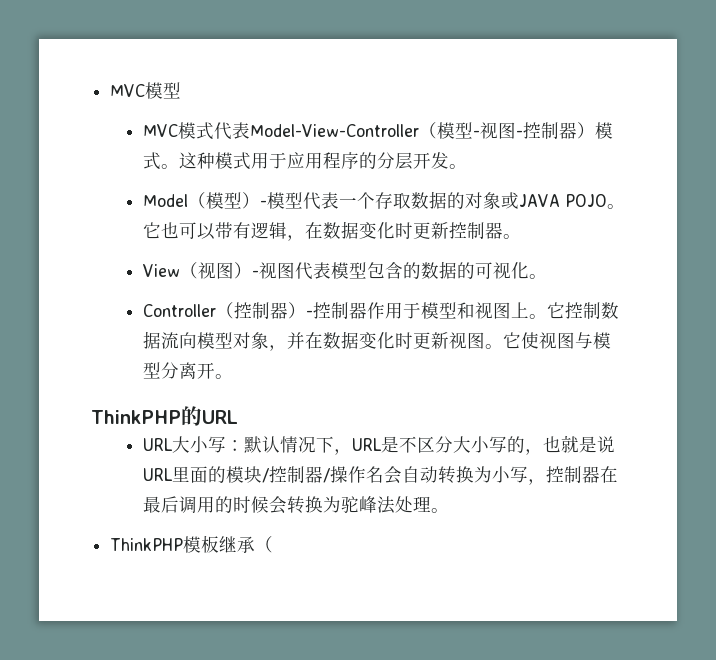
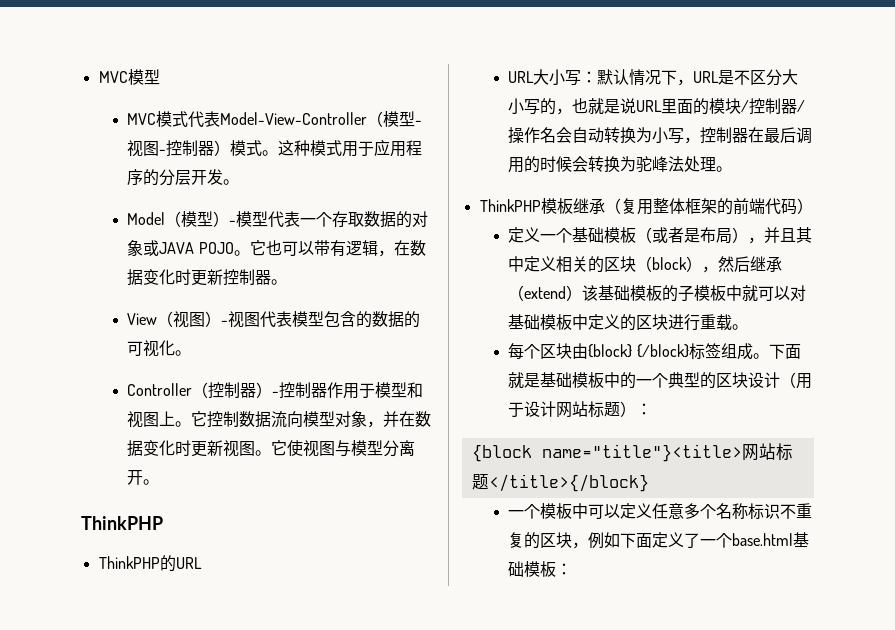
(181, 417) none -> [98,556,160,569] // ThinkPHP
(274, 544) none -> [620,198,813,215] [508,227,813,244] [508,256,783,273] [508,285,807,302] [508,314,749,331] [508,343,801,360] [508,372,813,389] [508,401,653,418] [471,443,793,462] [471,474,649,492] [508,503,813,520] [508,532,810,549] [508,561,573,577] 复用整体框架的前端代码） // 定义一个基础模板（或者是布局），并且其中定义相关的区块（block），然后继承（extend）该基础模板的子模板中就可以对基础模板中定义的区块进行重载。 // 每个区块由{block} {/block}标签组成。下面就是基础模板中的一个典型的区块设计（用于设计网站标题）： // {block name="title"}<title>网站标题</title>{/block} // 一个模板中可以定义任意多个名称标识不重复的区块，例如下面定义了一个base.html基础模板：

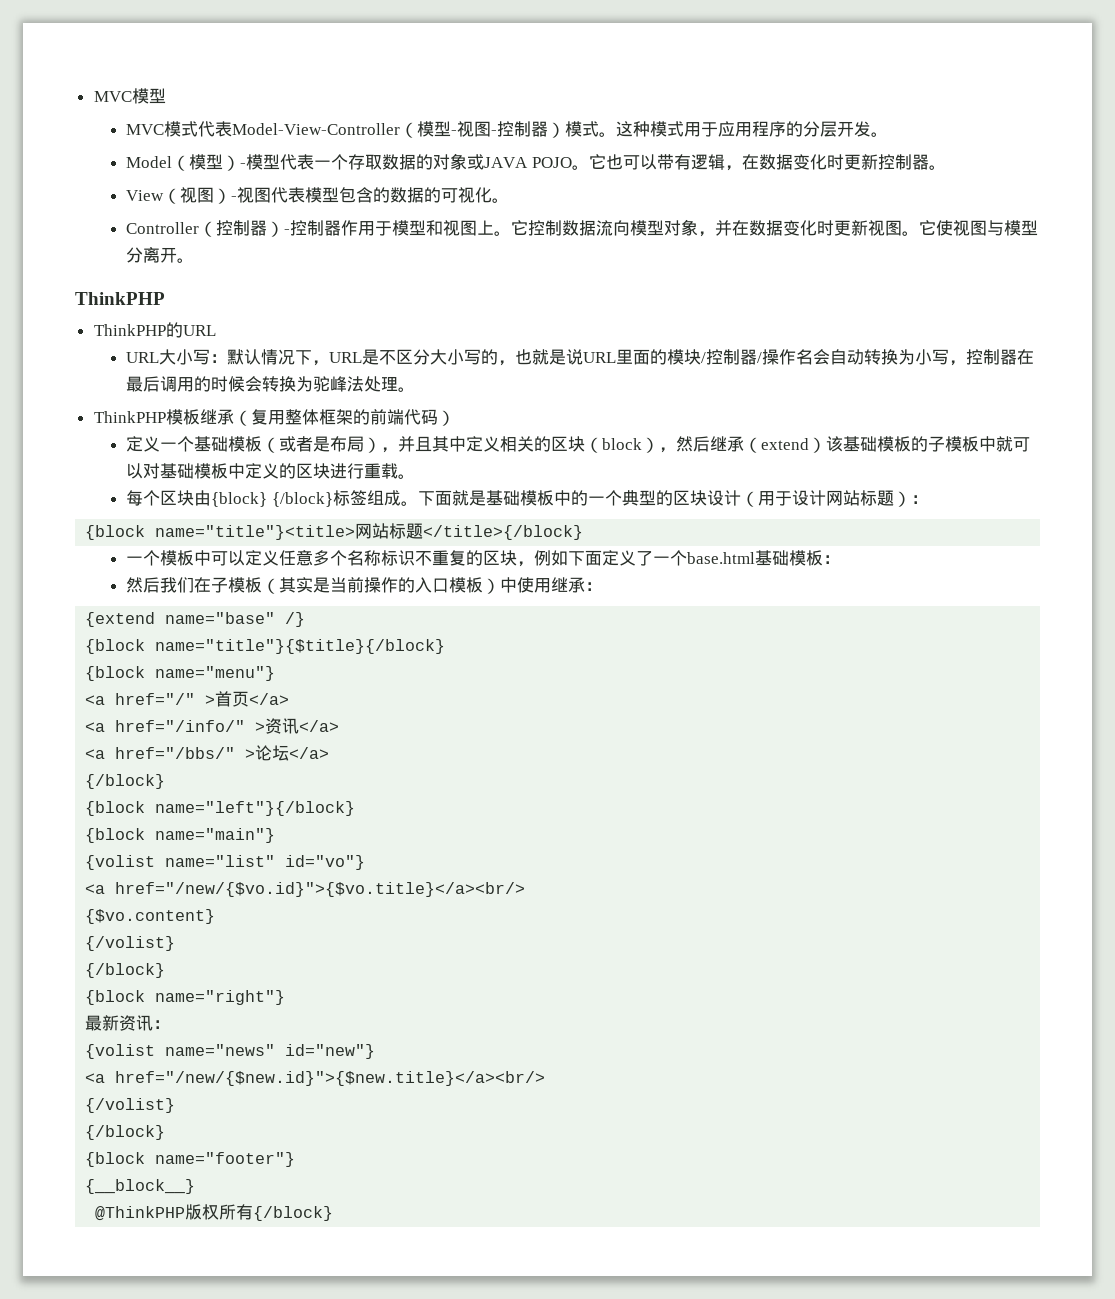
(573, 569) none -> [125,577,602,594] [85,612,306,627] [85,639,446,654] [85,666,276,681] [85,691,290,707] [85,718,340,734] [85,745,330,761] [85,774,166,789] [85,801,356,816] [85,828,276,843] [85,855,366,870] [85,882,526,897] [85,909,216,924] [85,936,176,951] [85,963,166,978] [85,990,286,1005] [85,1015,171,1031] [85,1044,376,1059] [85,1071,546,1086] [85,1098,176,1113] [85,1125,166,1140] [85,1152,296,1167] [85,1179,196,1194] [95,1204,334,1221] // 然后我们在子模板（其实是当前操作的入口模板）中使用继承： // {extend name="base" /} // {block name="title"}{$title}{/block} // {block name="menu"} // <a href="/" >首页</a> // <a href="/info/" >资讯</a> // <a href="/bbs/" >论坛</a> // {/block} // {block name="left"}{/block} // {block name="main"} // {volist name="list" id="vo"} // <a href="/new/{$vo.id}">{$vo.title}</a><br/> // {$vo.content} // {/volist} // {/block} // {block name="right"} // 最新资讯： // {volist name="news" id="new"} // <a href="/new/{$new.id}">{$new.title}</a><br/> // {/volist} // {/block} // {block name="footer"} // {__block__} // @ThinkPHP版权所有{/block}

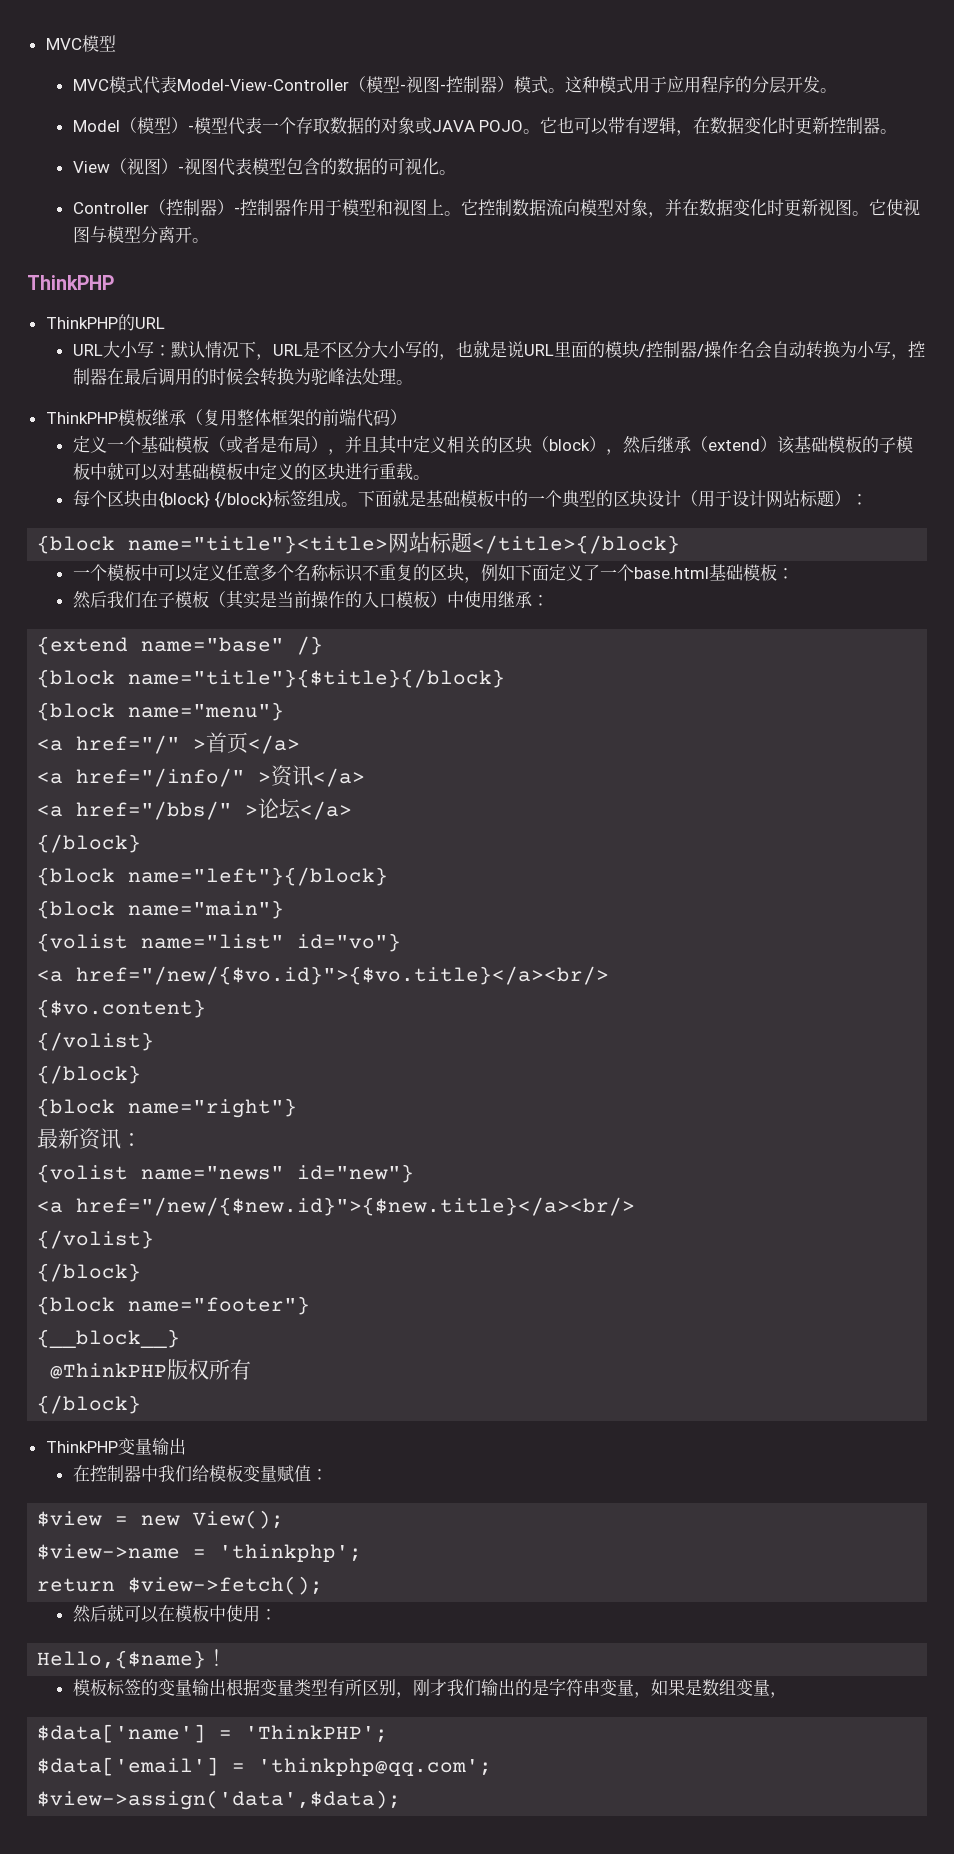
[253,1206,334,1221] {/block} -> [37,1395,142,1414] [45,1438,186,1455] [72,1465,328,1483] [37,1510,285,1529] [37,1544,363,1562] [37,1576,324,1595] [72,1604,277,1623] [37,1649,228,1669] [72,1679,787,1698] [37,1724,389,1743] [37,1757,493,1776] [37,1790,402,1810] // {/block} // ThinkPHP变量输出 // 在控制器中我们给模板变量赋值： // $view = new View(); // $view->name = 'thinkphp'; // return $view->fetch(); // 然后就可以在模板中使用： // Hello,{$name}！ // 模板标签的变量输出根据变量类型有所区别，刚才我们输出的是字符串变量，如果是数组变量， // $data['name'] = 'ThinkPHP'; // $data['email'] = 'thinkphp@qq.com'; // $view->assign('data',$data);

